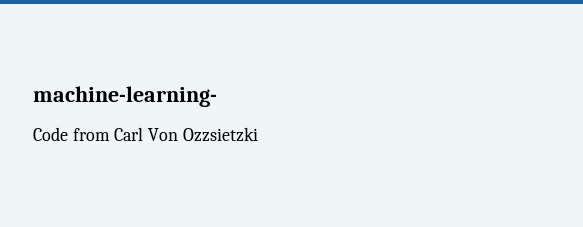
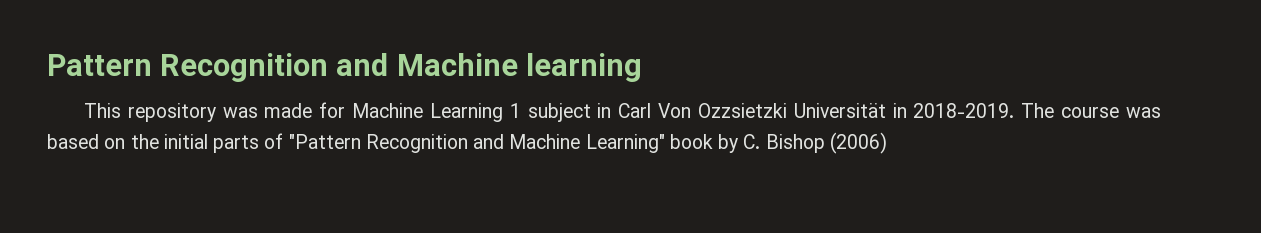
[33,86,217,107] [33,127,258,142] machine-learning- // Code from Carl Von Ozzsietzki -> [47,53,642,82] [83,102,1162,122] [47,132,887,154] Pattern Recognition and Machine learning // This repository was made for Machine Learning 1 subject in Carl Von Ozzsietzki Universität in 2018-2019. The course was based on the initial parts of "Pattern Recognition and Machine Learning" book by C. Bishop (2006)

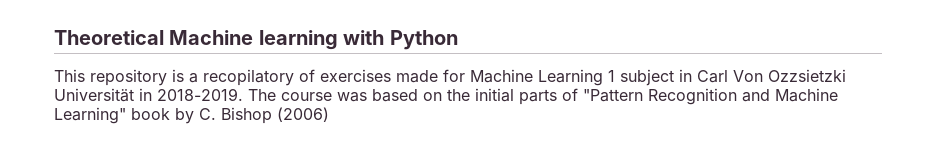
[47,53,389,82] Pattern Recognition and -> [54,30,164,45] Theoretical
(642, 67) none -> [343,30,458,50] with Python
[222,107,258,118] was -> [172,69,391,86] is a recopilatory of exercises

